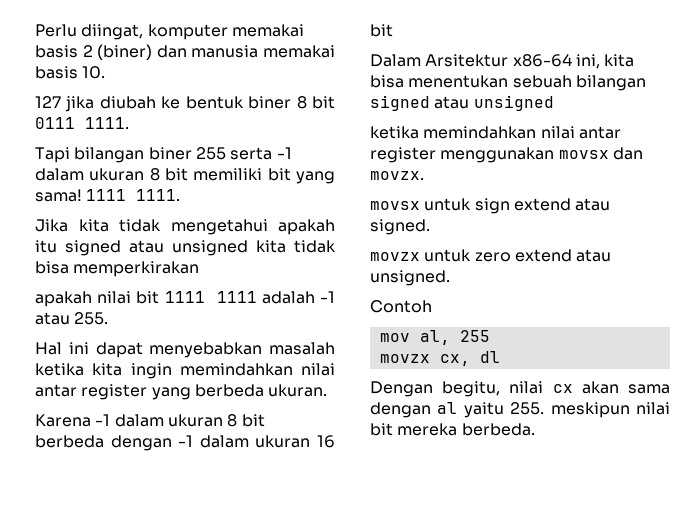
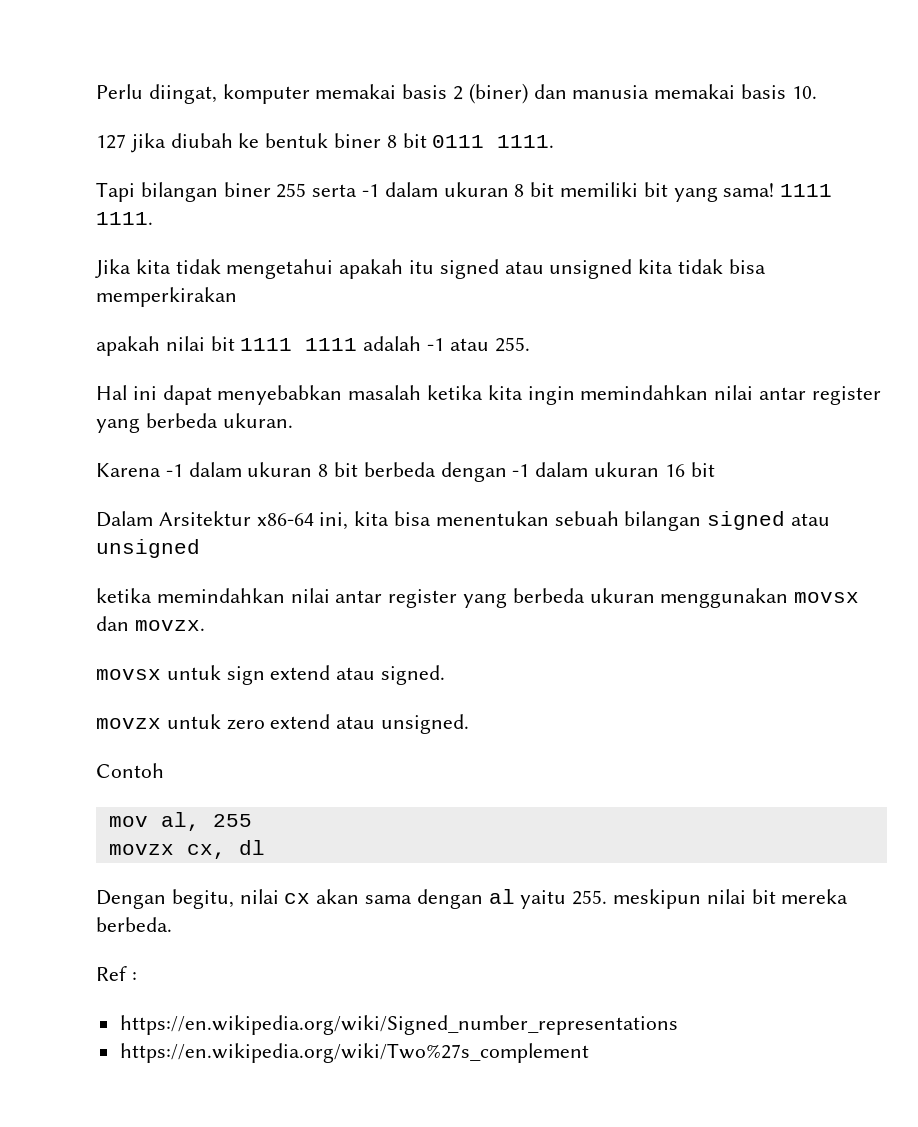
(436, 155) none -> [463,588,655,608] yang berbeda ukuran
(535, 429) none -> [96,966,137,981] [119,1015,678,1035] [119,1043,589,1063] // Ref : // https://en.wikipedia.org/wiki/Signed_number_representations // https://en.wikipedia.org/wiki/Two%27s_complement

